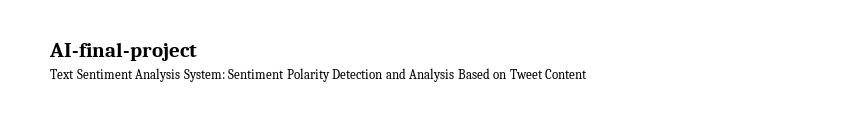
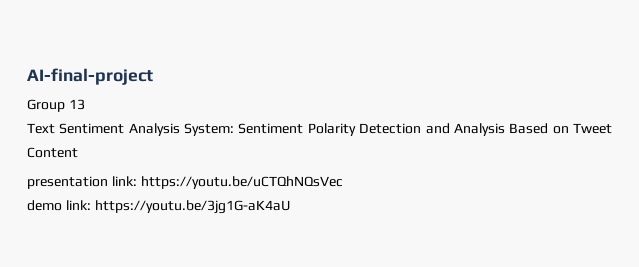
(197, 51) none -> [27,99,85,112] // Group 13
(588, 74) none -> [27,176,343,189] [27,200,290,214] // presentation link: https://youtu.be/uCTQhNQsVec // demo link: https://youtu.be/3jg1G-aK4aU

